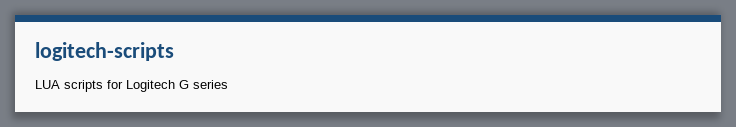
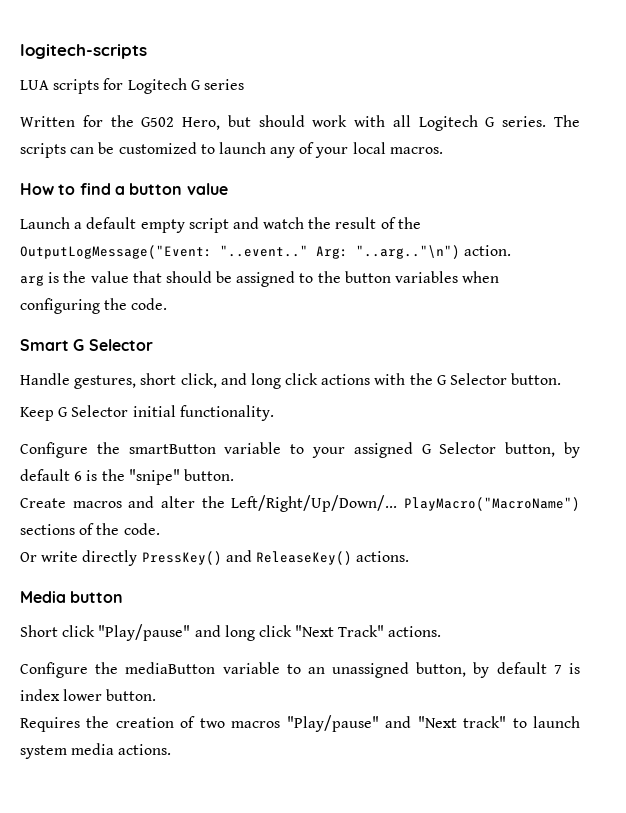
(228, 84) none -> [20,115,580,131] [20,142,443,158] [20,183,228,195] [20,217,421,233] [20,245,512,259] [20,271,500,287] [20,298,168,314] [20,339,153,351] [20,373,562,389] [20,405,274,421] [20,442,580,458] [20,469,234,485] [20,495,580,512] [20,523,160,535] [20,550,410,566] [20,591,124,603] [20,624,442,641] [20,662,580,678] [20,689,157,701] [20,715,580,732] [20,743,172,759] // Written for the G502 Hero, but should work with all Logitech G series. The scripts can be customized to launch any of your local macros. // How to find a button value // Launch a default empty script and watch the result of the OutputLogMessage("Event: "..event.." Arg: "..arg.."\n") action. // arg is the value that should be assigned to the button variables when configuring the code. // Smart G Selector // Handle gestures, short click, and long click actions with the G Selector button. // Keep G Selector initial functionality. // Configure the smartButton variable to your assigned G Selector button, by default 6 is the "snipe" button. // Create macros and alter the Left/Right/Up/Down/... PlayMacro("MacroName") sections of the code. // Or write directly PressKey() and ReleaseKey() actions. // Media button // Short click "Play/pause" and long click "Next Track" actions. // Configure the mediaButton variable to an unassigned button, by default 7 is index lower button. // Requires the creation of two macros "Play/pause" and "Next track" to launch system media actions.

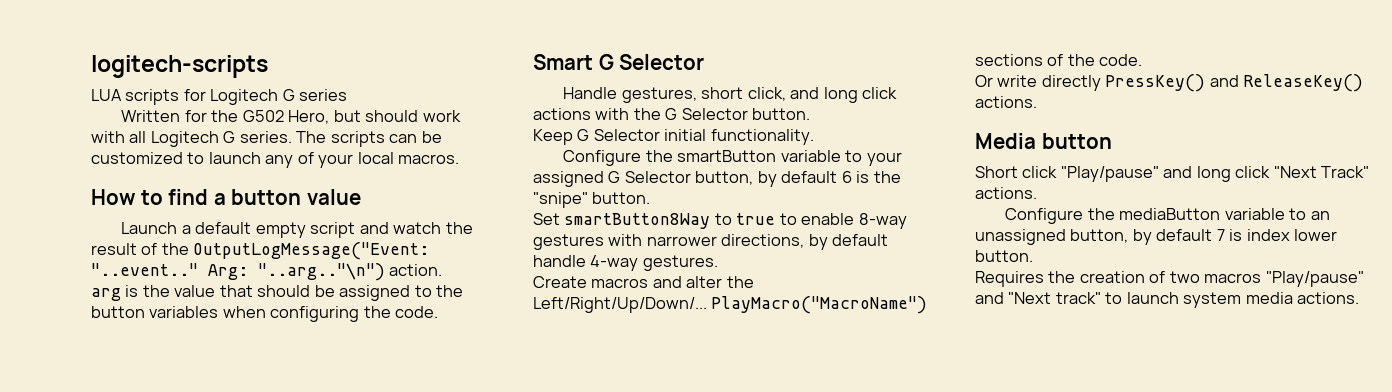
(234, 475) none -> [533,213,907,229] [533,234,889,250] [533,255,718,271] // Set smartButton8Way to true to enable 8-way gestures with narrower directions, by default handle 4-way gestures.

